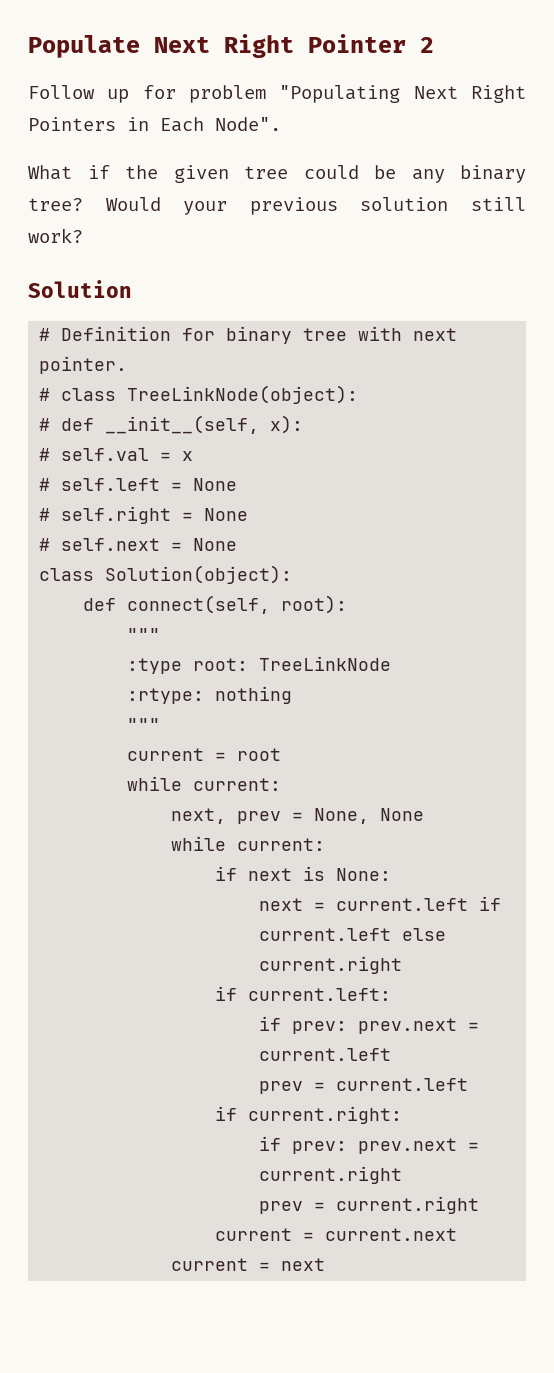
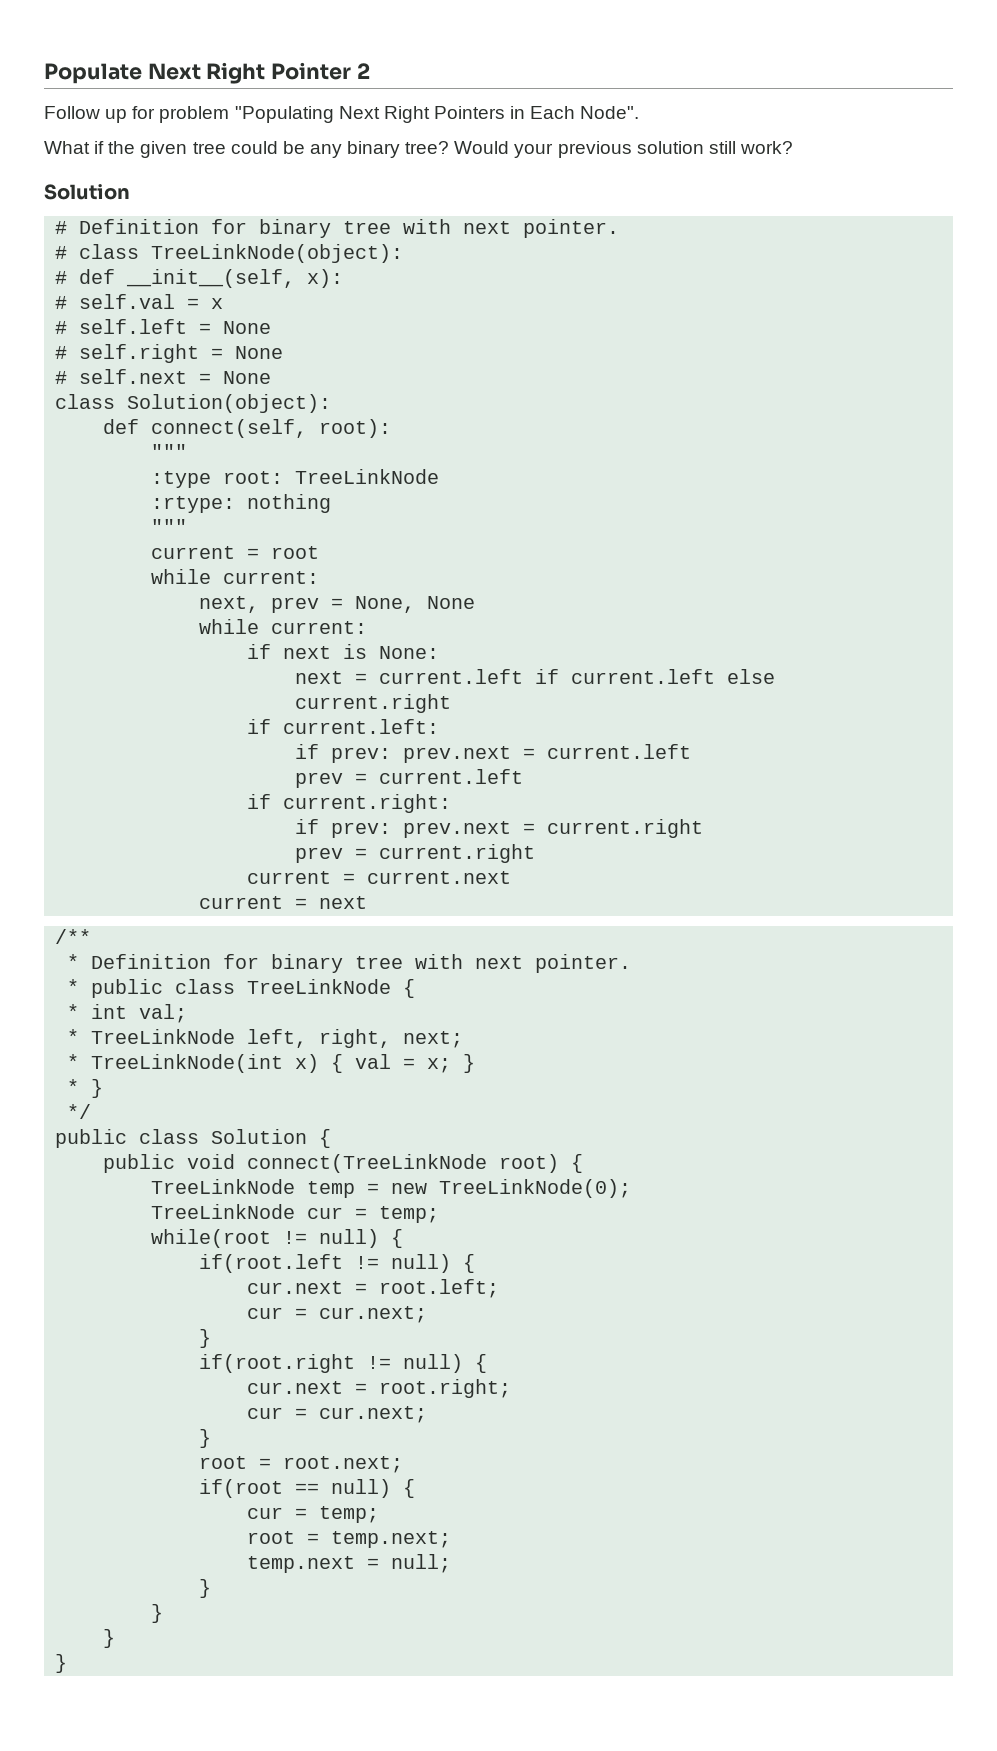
(326, 1264) none -> [55,929,92,944] [67,954,632,973] [67,979,416,998] [67,1004,188,1023] [67,1029,464,1048] [67,1054,476,1073] [67,1079,104,1098] [67,1104,92,1119] [55,1129,332,1148] [103,1154,584,1173] [151,1179,632,1198] [151,1204,440,1223] [151,1229,404,1248] [199,1254,476,1273] [247,1279,500,1298] [247,1306,428,1323] [199,1329,212,1348] [199,1354,488,1373] [247,1379,512,1398] [247,1406,428,1423] [199,1429,212,1448] [199,1456,404,1473] [199,1479,416,1498] [247,1506,380,1523] [247,1531,452,1548] [247,1554,452,1573] [199,1579,212,1598] [151,1604,164,1623] [103,1629,116,1648] [55,1654,68,1673] // /** // * Definition for binary tree with next pointer. // * public class TreeLinkNode { // * int val; // * TreeLinkNode left, right, next; // * TreeLinkNode(int x) { val = x; } // * } // */ // public class Solution { // public void connect(TreeLinkNode root) { // TreeLinkNode temp = new TreeLinkNode(0); // TreeLinkNode cur = temp; // while(root != null) { // if(root.left != null) { // cur.next = root.left; // cur = cur.next; // } // if(root.right != null) { // cur.next = root.right; // cur = cur.next; // } // root = root.next; // if(root == null) { // cur = temp; // root = temp.next; // temp.next = null; // } // } // } // }

